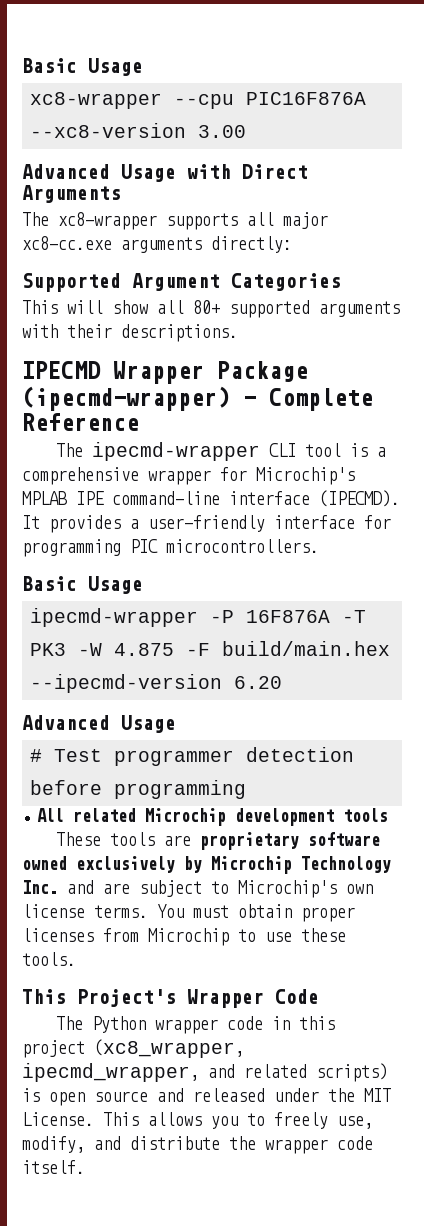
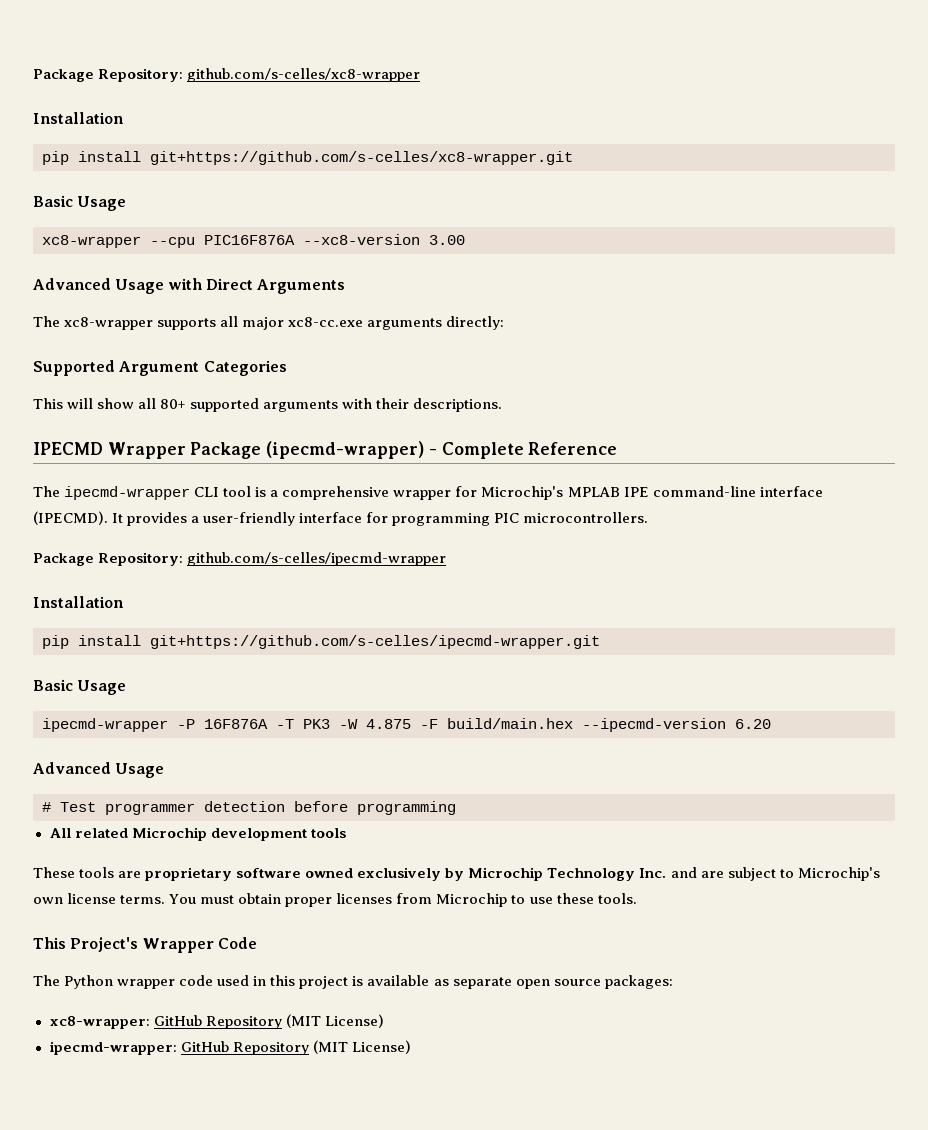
(22, 65) none -> [33,68,421,82] [33,112,124,124] [42,151,573,165] Package Repository: github.com/s-celles/xc8-wrapper // Installation // pip install git+https://github.com/s-celles/xc8-wrapper.git //
(319, 546) none -> [33,552,447,566] [33,596,124,608] [42,635,600,649] // Package Repository: github.com/s-celles/ipecmd-wrapper // Installation // pip install git+https://github.com/s-celles/ipecmd-wrapper.git
(264, 1023) none -> [217,975,250,986] used
[94,1039,244,1058] [22,1063,388,1082] [22,1088,391,1106] [22,1112,373,1129] [22,1136,373,1154] [22,1160,85,1174] (xc8_wrapper, ipecmd_wrapper, and related scripts) is open source and released under the MIT License. This allows you to freely use, modify, and distribute the wrapper code itself. -> [352,975,673,989] [49,1014,384,1029] [49,1040,411,1055] is available as separate open source packages: // xc8-wrapper: GitHub Repository (MIT License) // ipecmd-wrapper: GitHub Repository (MIT License)

